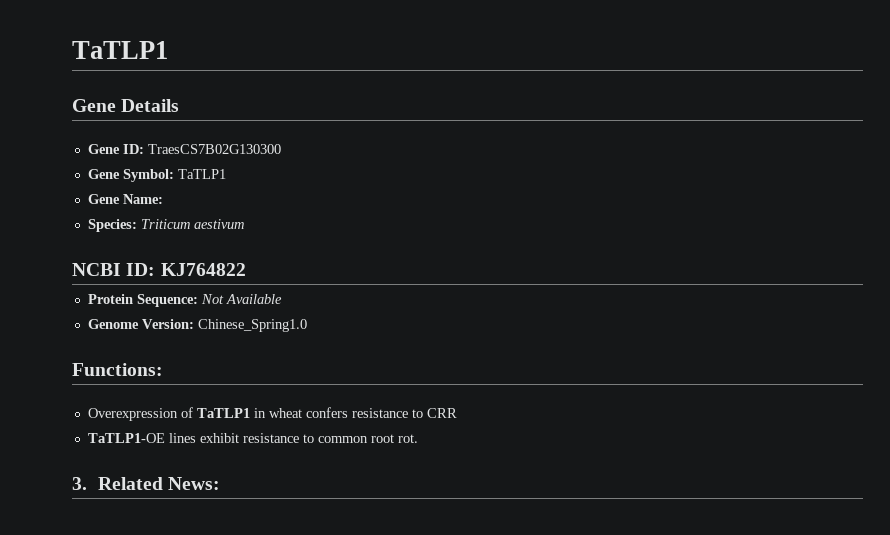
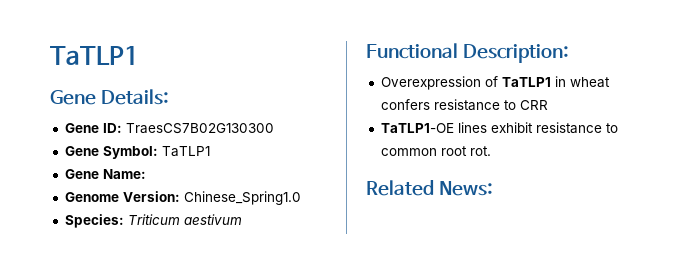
[72,41,168,59] [72,99,180,112] TaTLP1 // Gene Details -> [50,46,139,65] [50,89,169,105] TaTLP1 // Gene Details:
(163, 199) none -> [64,191,301,205] // Genome Version: Chinese_Spring1.0
[72,263,246,276] [87,294,282,307] [87,319,307,332] [72,363,163,376] NCBI ID: KJ764822 // Protein Sequence: Not Available // Genome Version: Chinese_Spring1.0 // Functions: -> [366,43,569,63] Functional Description:
[72,477,87,490] 3. -> (491, 151) none

